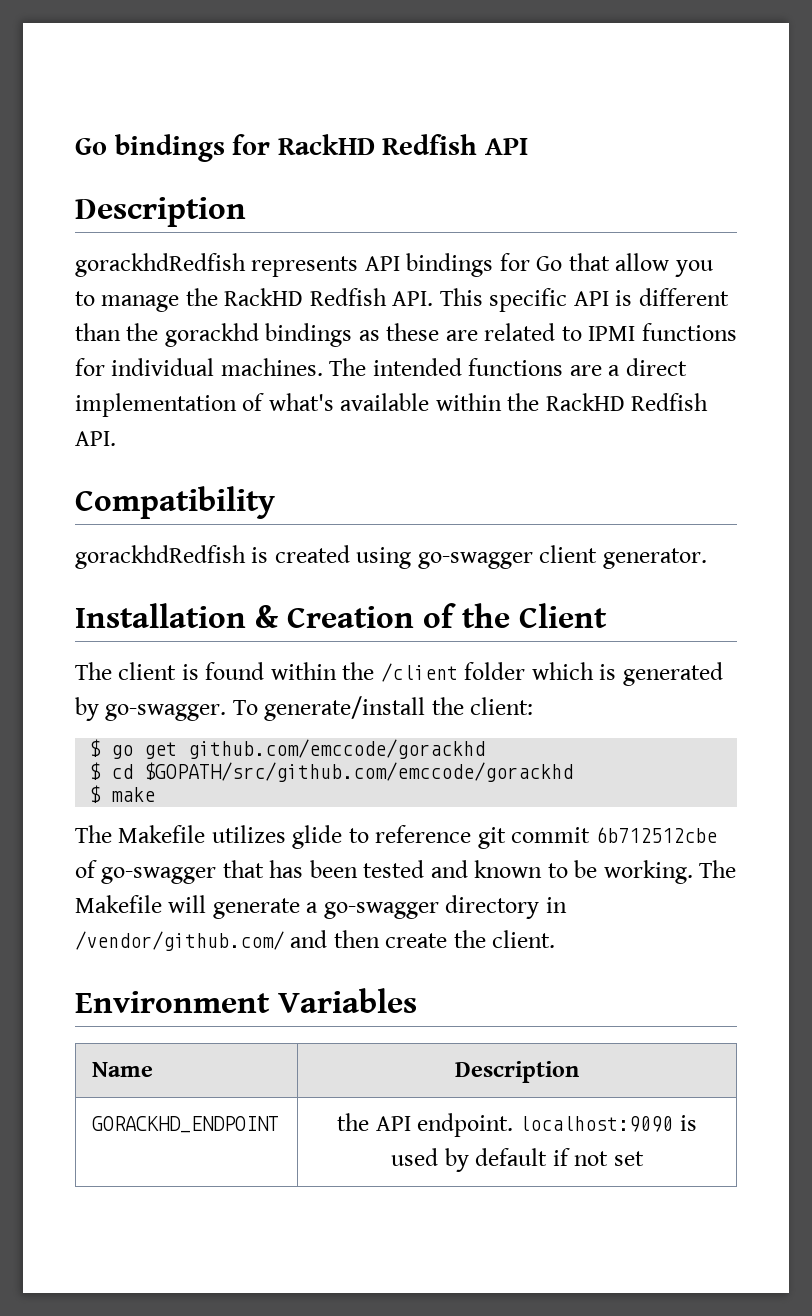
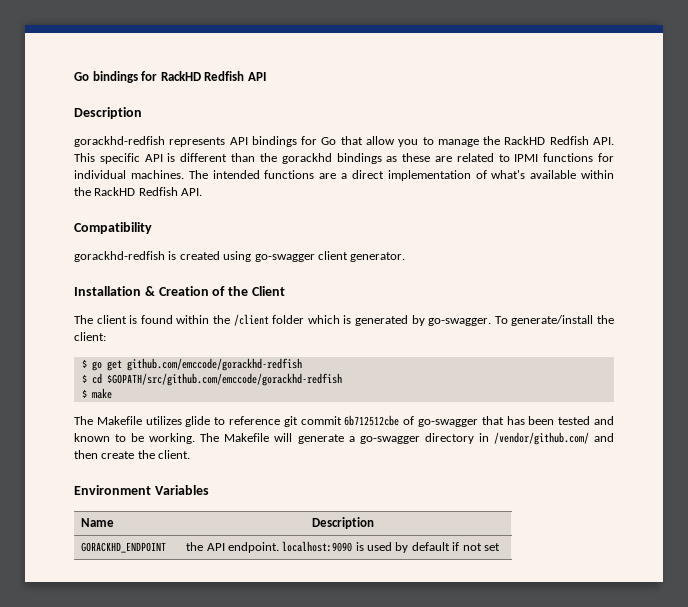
[75,253,246,277] gorackhdRedfish -> [74,136,165,147] gorackhd-redfish
[75,545,246,569] gorackhdRedfish -> [74,251,165,262] gorackhd-redfish
[188,739,486,759] github.com/emccode/gorackhd -> [126,358,302,371] github.com/emccode/gorackhd-redfish
[144,762,574,782] $GOPATH/src/github.com/emccode/gorackhd -> [106,373,342,386] $GOPATH/src/github.com/emccode/gorackhd-redfish

